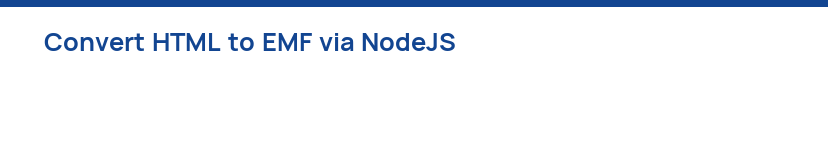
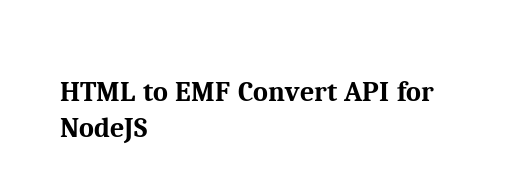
[44,33,145,51] Convert -> (60, 91) none
[318,33,355,51] via -> [237,81,434,101] Convert API for

